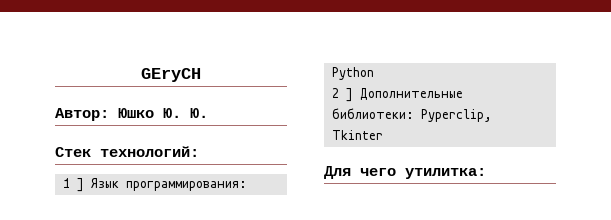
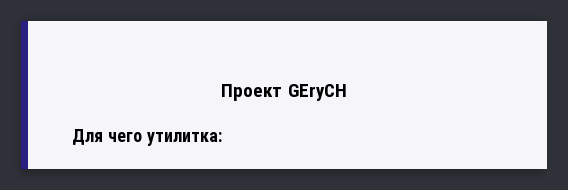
(141, 75) none -> [221,84,283,101] Проект
[55,108,208,121] [55,146,199,157] [63,178,248,192] [332,67,375,80] [332,88,464,102] [332,108,493,122] [332,130,384,140] // Автор: Юшко Ю. Ю. // Cтек технологий: // 1 ] Язык программирования: Python // 2 ] Дополнительные библиотеки: Pyperclip, Tkinter -> (347, 92) none

